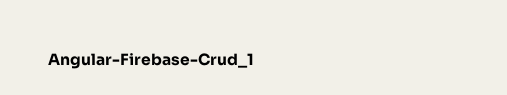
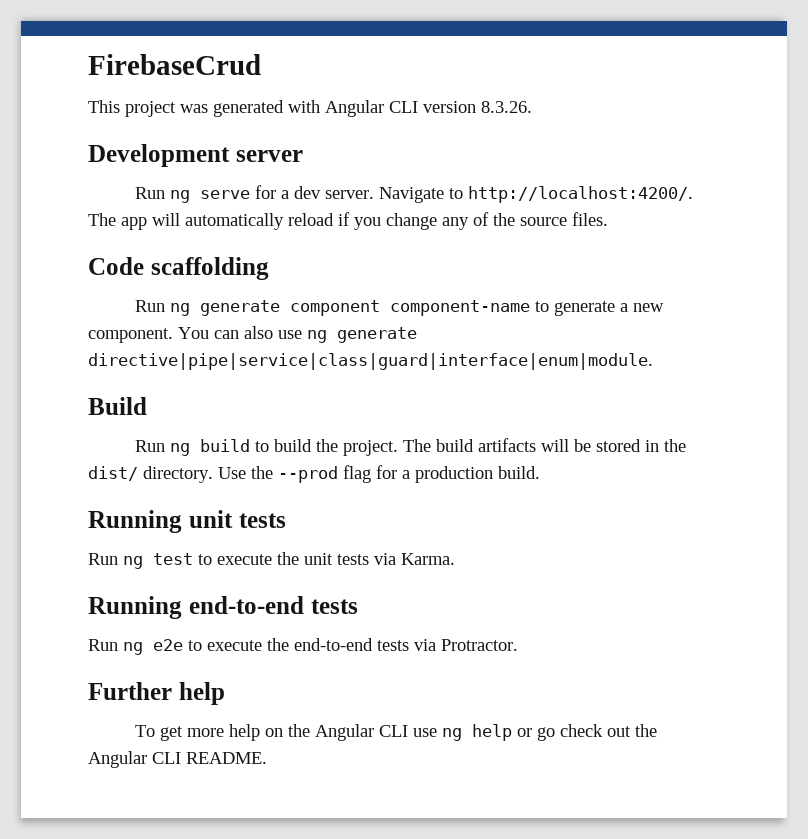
[48,53,254,69] Angular-Firebase-Crud_1 -> [88,54,261,75] [88,100,532,117] [88,144,303,167] [134,185,693,203] [88,212,608,230] [88,257,269,280] [134,300,664,316] [88,326,417,343] [88,353,653,370] [88,397,147,415] [134,438,686,456] [88,465,540,483] [88,510,286,533] [88,552,455,569] [88,596,358,619] [88,638,518,655] [88,682,225,705] [134,724,657,741] [88,751,267,768] FirebaseCrud // This project was generated with Angular CLI version 8.3.26. // Development server // Run ng serve for a dev server. Navigate to http://localhost:4200/. The app will automatically reload if you change any of the source files. // Code scaffolding // Run ng generate component component-name to generate a new component. You can also use ng generate directive|pipe|service|class|guard|interface|enum|module. // Build // Run ng build to build the project. The build artifacts will be stored in the dist/ directory. Use the --prod flag for a production build. // Running unit tests // Run ng test to execute the unit tests via Karma. // Running end-to-end tests // Run ng e2e to execute the end-to-end tests via Protractor. // Further help // To get more help on the Angular CLI use ng help or go check out the Angular CLI README.

